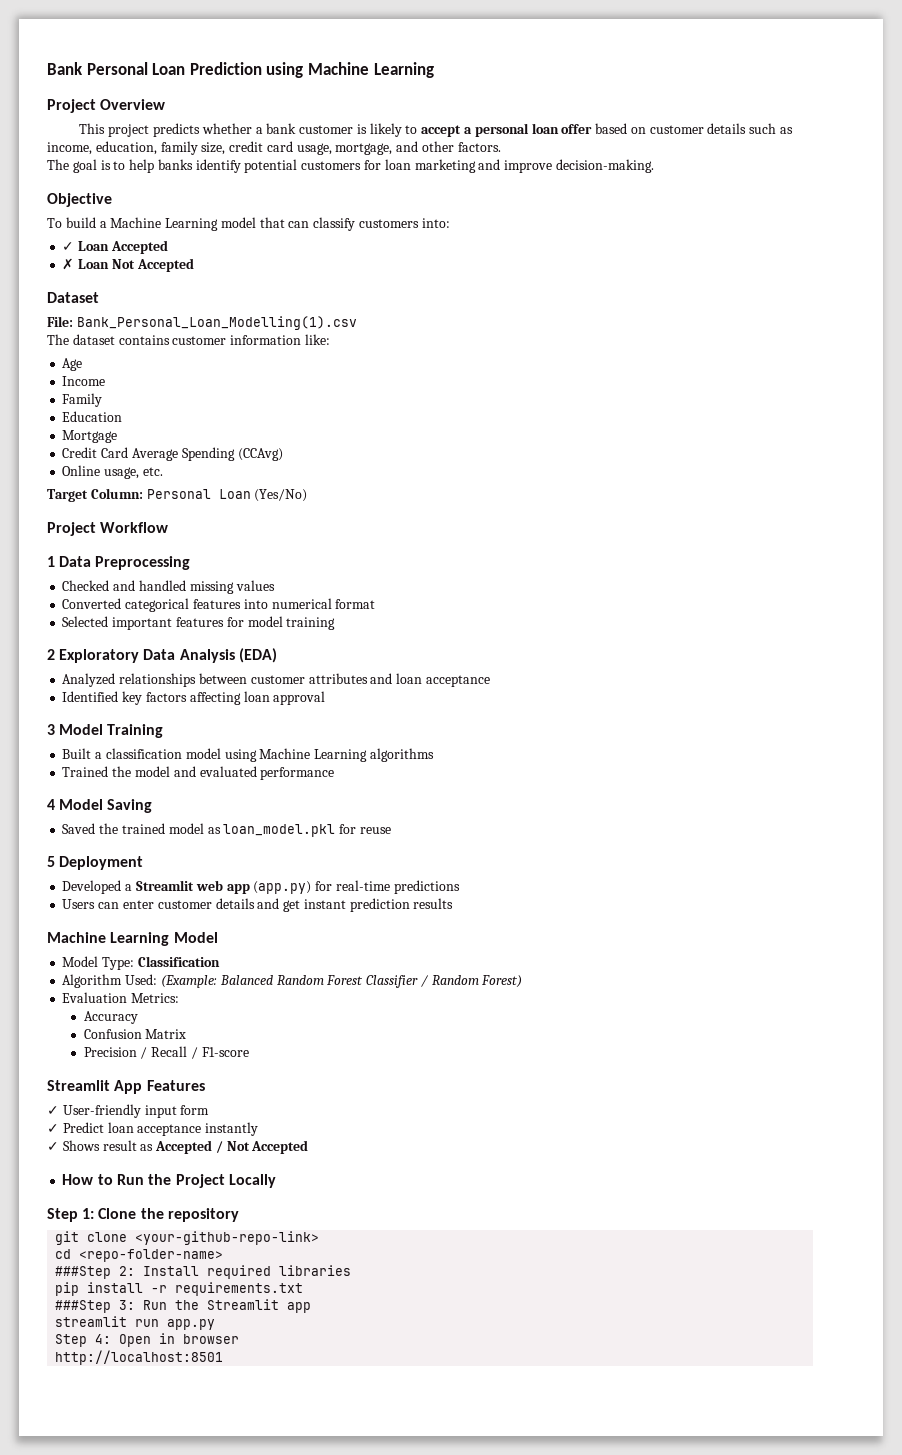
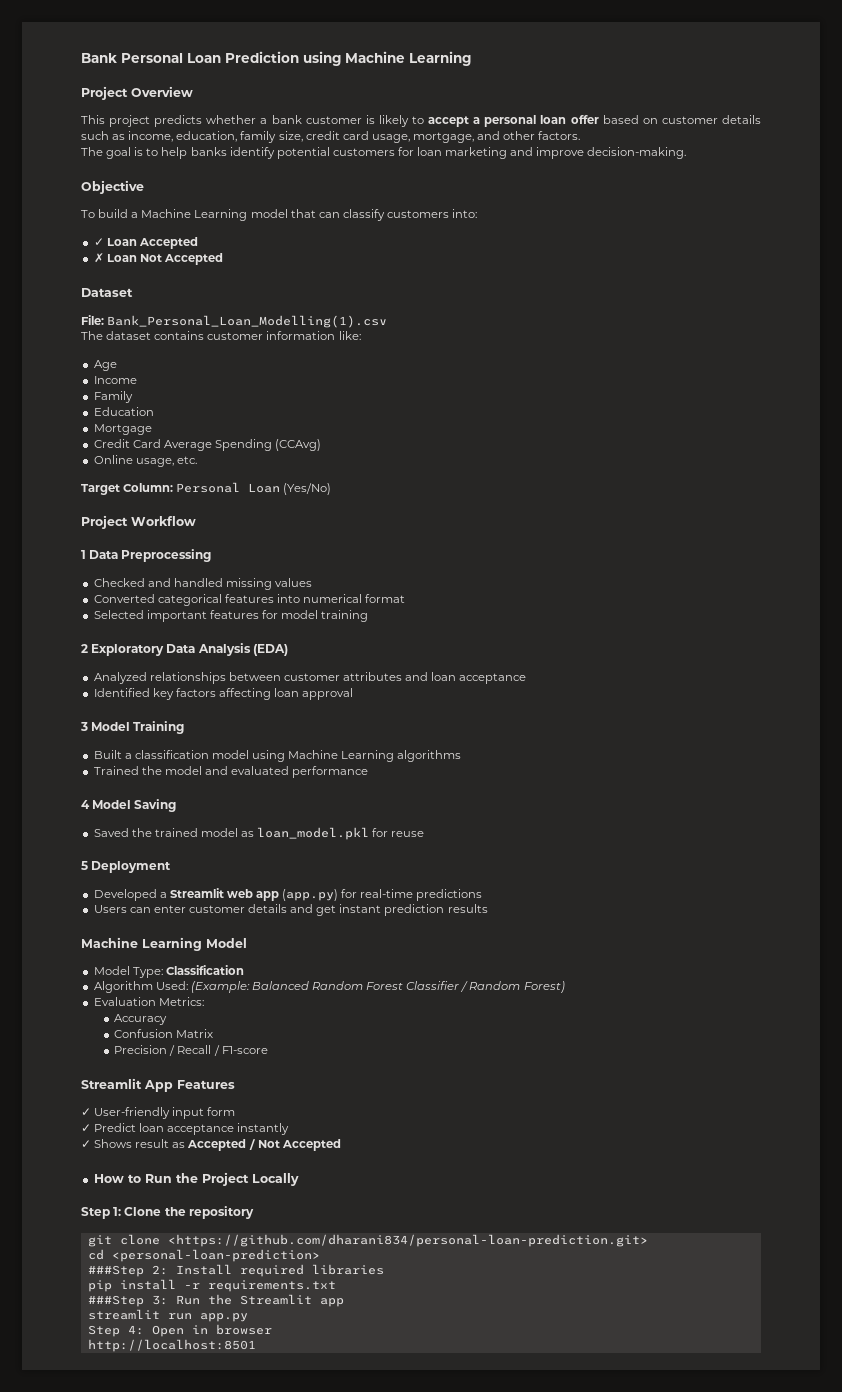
[135,1231,320,1245] <your-github-repo-link> -> [167,1234,648,1247] <https://github.com/dharani834/personal-loan-prediction.git>
[79,1249,224,1262] <repo-folder-name> -> [111,1249,320,1262] <personal-loan-prediction>

